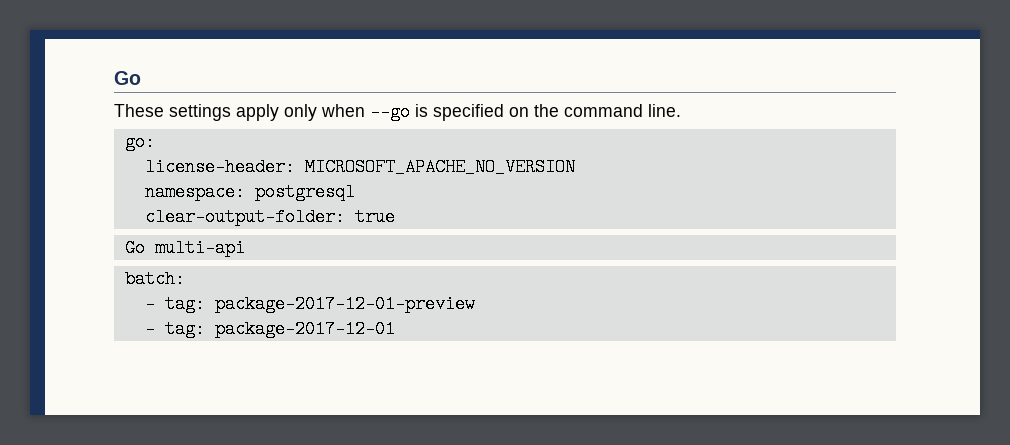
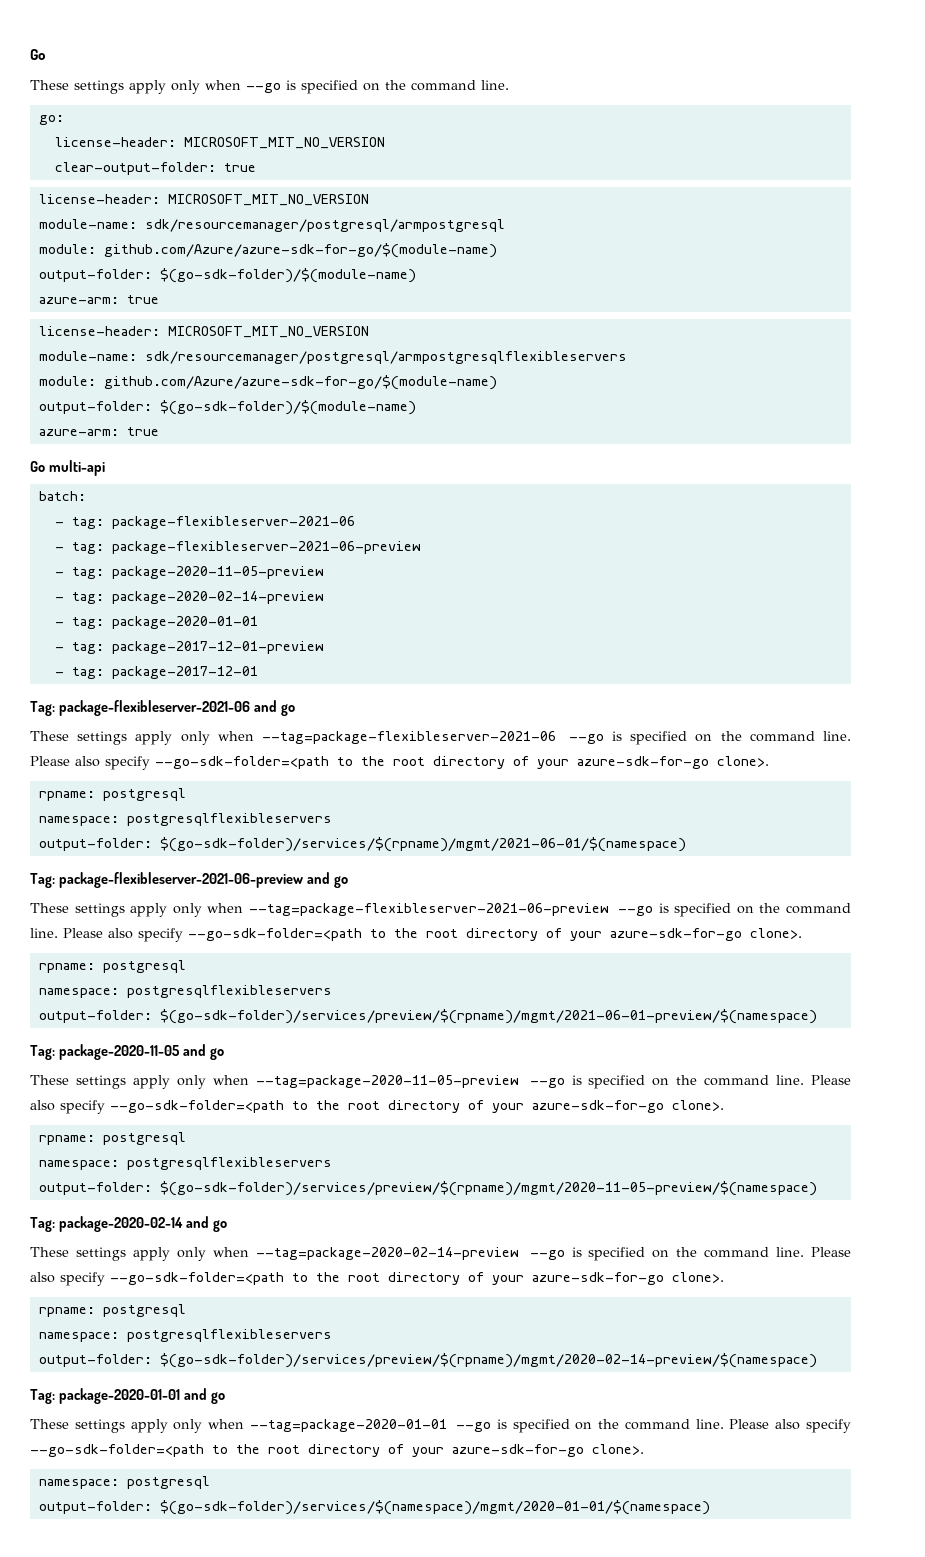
[304,158,575,176] [144,183,355,201] MICROSOFT_APACHE_NO_VERSION // namespace: postgresql -> [183,137,385,149] MICROSOFT_MIT_NO_VERSION
[124,239,245,257] [124,270,185,288] Go multi-api // batch: -> [38,194,369,206] [38,219,505,232] [38,243,497,258] [38,268,416,283] [38,295,159,304] [38,326,369,338] [38,351,627,364] [38,375,497,390] [38,400,416,415] [38,427,159,436] [30,460,105,476] [38,491,86,501] [54,516,355,529] [54,541,421,554] [54,566,324,579] [54,591,324,604] [54,616,258,629] license-header: MICROSOFT_MIT_NO_VERSION // module-name: sdk/resourcemanager/postgresql/armpostgresql // module: github.com/Azure/azure-sdk-for-go/$(module-name) // output-folder: $(go-sdk-folder)/$(module-name) // azure-arm: true // license-header: MICROSOFT_MIT_NO_VERSION // module-name: sdk/resourcemanager/postgresql/armpostgresqlflexibleservers // module: github.com/Azure/azure-sdk-for-go/$(module-name) // output-folder: $(go-sdk-folder)/$(module-name) // azure-arm: true // Go multi-api // batch: // - tag: package-flexibleserver-2021-06 // - tag: package-flexibleserver-2021-06-preview // - tag: package-2020-11-05-preview // - tag: package-2020-02-14-preview // - tag: package-2020-01-01
(395, 329) none -> [30,700,295,716] [30,731,851,745] [30,756,769,770] [38,788,186,801] [38,813,332,826] [38,837,686,852] [30,872,348,888] [30,903,852,917] [30,928,802,942] [38,960,186,973] [38,985,332,998] [38,1009,817,1024] [30,1044,224,1060] [30,1075,851,1089] [30,1100,724,1114] [38,1132,186,1145] [38,1157,332,1170] [38,1181,817,1196] [30,1216,227,1232] [30,1247,851,1261] [30,1272,724,1286] [38,1304,186,1317] [38,1329,332,1342] [38,1353,817,1368] [30,1388,225,1404] [30,1419,851,1433] [30,1444,644,1457] [38,1476,210,1489] [38,1500,710,1515] // Tag: package-flexibleserver-2021-06 and go // These settings apply only when --tag=package-flexibleserver-2021-06 --go is specified on the command line. Please also specify --go-sdk-folder=<path to the root directory of your azure-sdk-for-go clone>. // rpname: postgresql // namespace: postgresqlflexibleservers // output-folder: $(go-sdk-folder)/services/$(rpname)/mgmt/2021-06-01/$(namespace) // Tag: package-flexibleserver-2021-06-preview and go // These settings apply only when --tag=package-flexibleserver-2021-06-preview --go is specified on the command line. Please also specify --go-sdk-folder=<path to the root directory of your azure-sdk-for-go clone>. // rpname: postgresql // namespace: postgresqlflexibleservers // output-folder: $(go-sdk-folder)/services/preview/$(rpname)/mgmt/2021-06-01-preview/$(namespace) // Tag: package-2020-11-05 and go // These settings apply only when --tag=package-2020-11-05-preview --go is specified on the command line. Please also specify --go-sdk-folder=<path to the root directory of your azure-sdk-for-go clone>. // rpname: postgresql // namespace: postgresqlflexibleservers // output-folder: $(go-sdk-folder)/services/preview/$(rpname)/mgmt/2020-11-05-preview/$(namespace) // Tag: package-2020-02-14 and go // These settings apply only when --tag=package-2020-02-14-preview --go is specified on the command line. Please also specify --go-sdk-folder=<path to the root directory of your azure-sdk-for-go clone>. // rpname: postgresql // namespace: postgresqlflexibleservers // output-folder: $(go-sdk-folder)/services/preview/$(rpname)/mgmt/2020-02-14-preview/$(namespace) // Tag: package-2020-01-01 and go // These settings apply only when --tag=package-2020-01-01 --go is specified on the command line. Please also specify --go-sdk-folder=<path to the root directory of your azure-sdk-for-go clone>. // namespace: postgresql // output-folder: $(go-sdk-folder)/services/$(namespace)/mgmt/2020-01-01/$(namespace)

